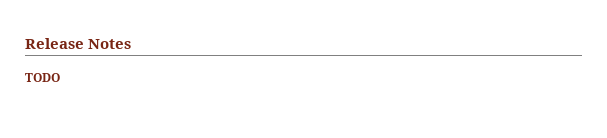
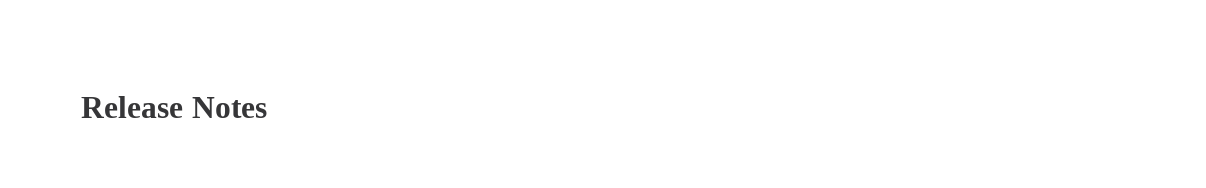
[25,73,60,82] // TODO -> (267, 107) none

